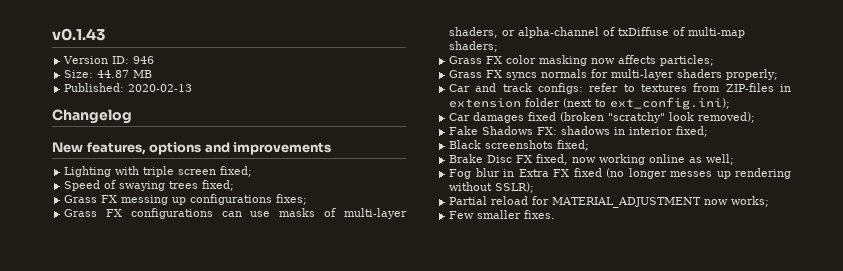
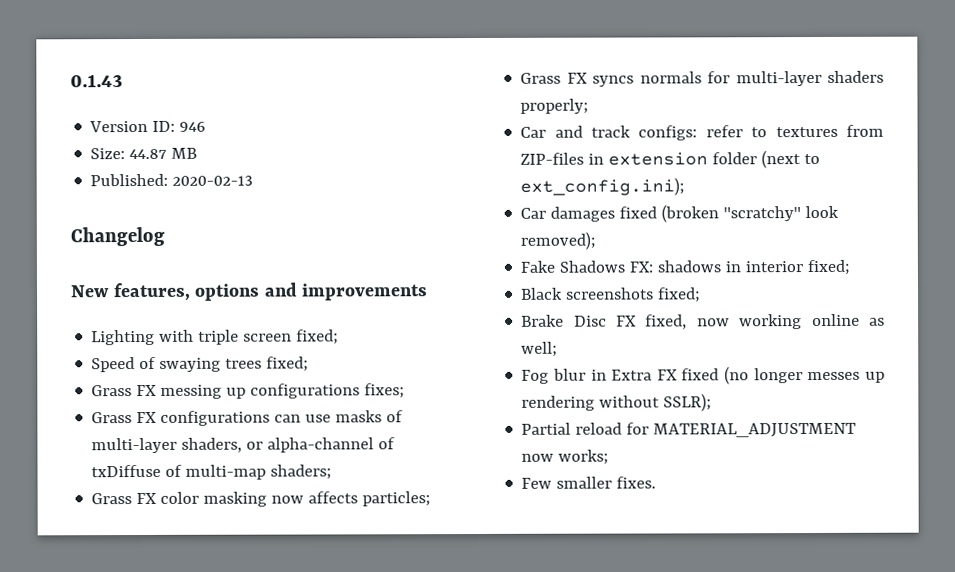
[52,28,105,41] v0.1.43 -> [70,74,123,88] 0.1.43

